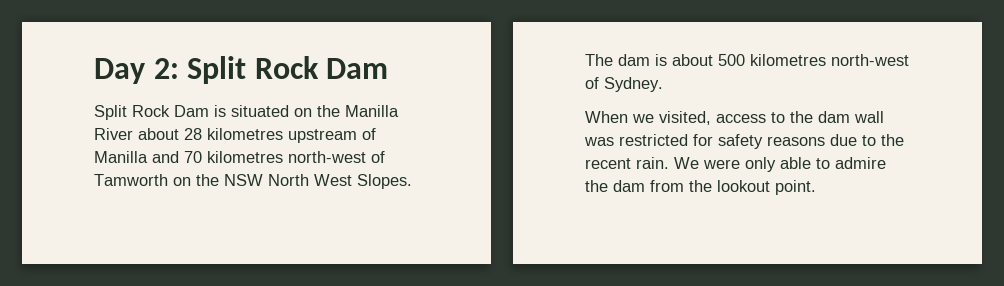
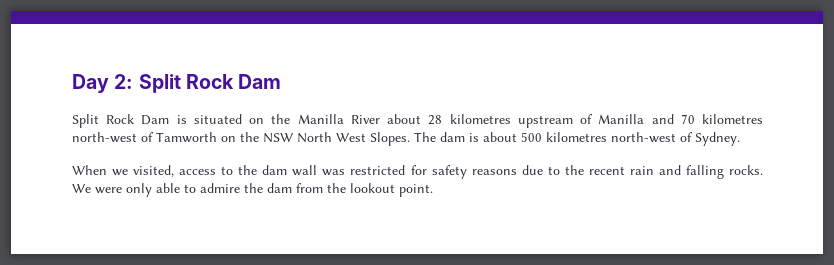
[636,157,669,169] rain. -> [629,165,763,179] rain and falling rocks.

